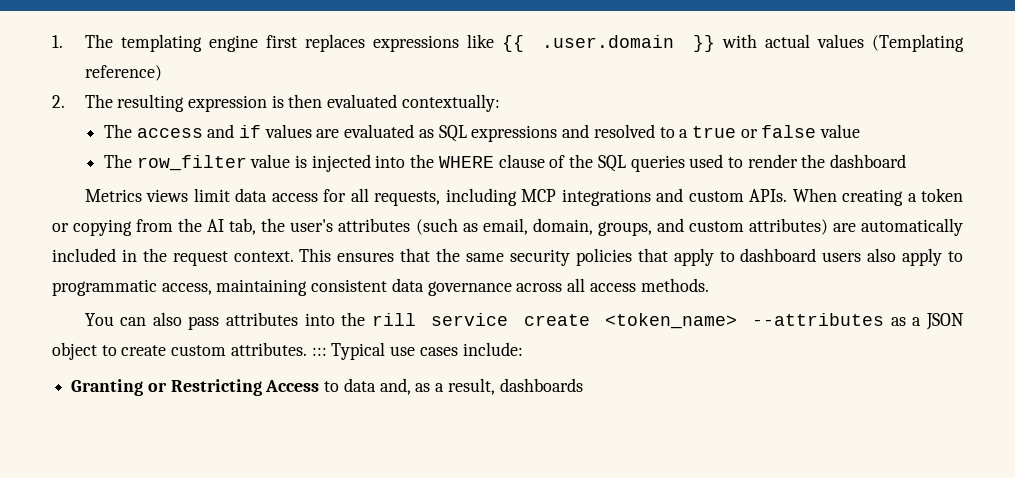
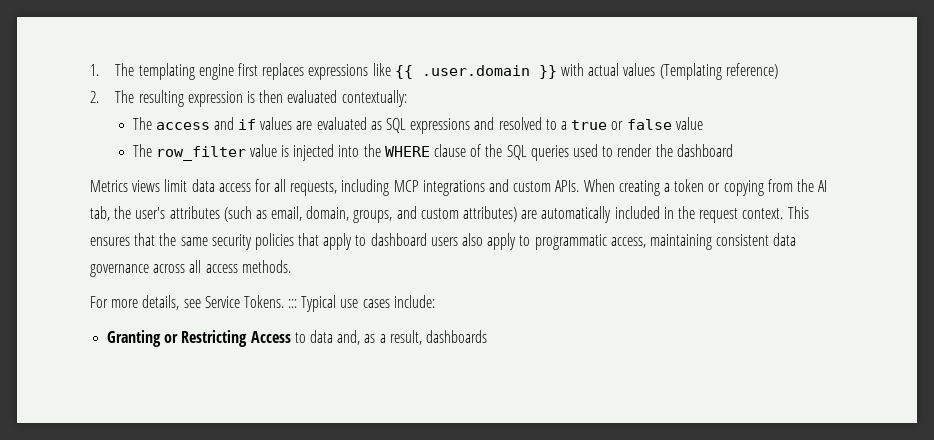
[84,312,964,330] [52,342,307,360] You can also pass attributes into the rill service create <token_name> --attributes as a JSON object to create custom attributes. -> [90,295,284,310] For more details, see Service Tokens.

